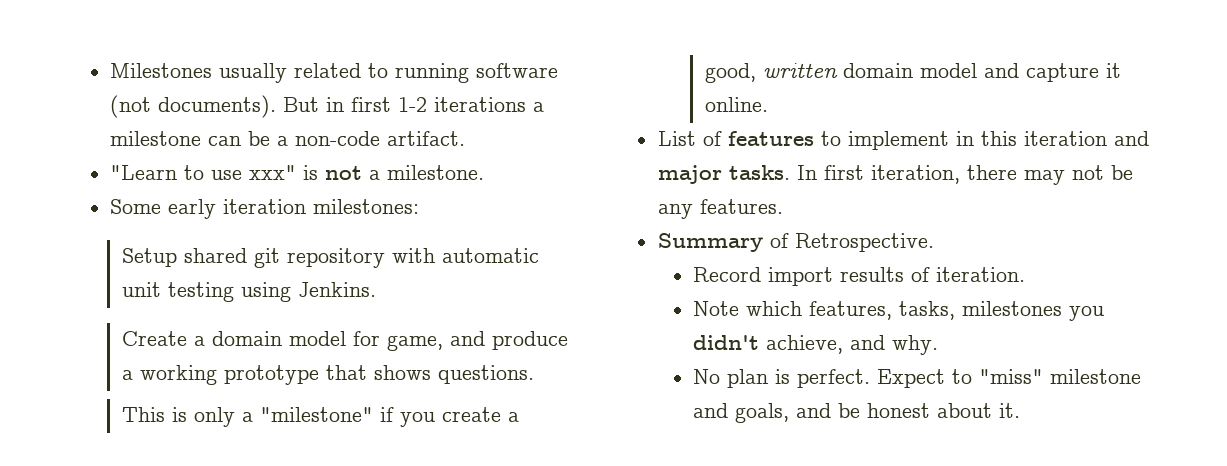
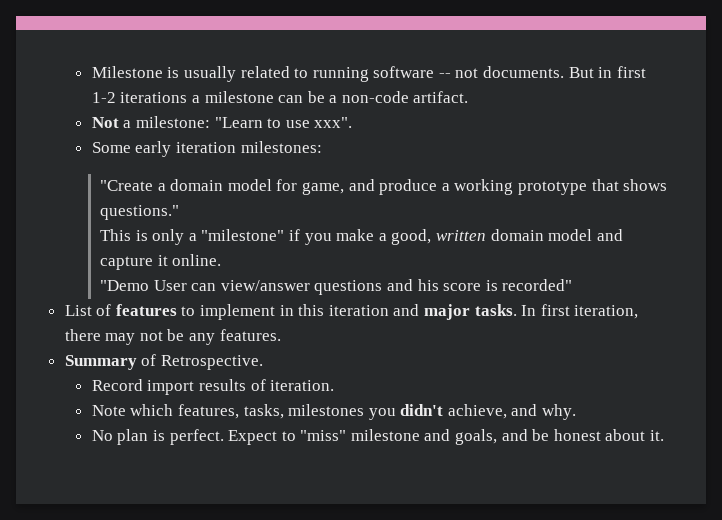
[110,63,213,78] Milestones -> [91,66,180,78] Milestone is
[110,95,277,118] (not documents). -> [438,66,565,78] -- not documents.
[110,165,485,180] [110,199,420,219] [122,248,540,268] [122,282,377,302] [122,331,188,346] "Learn to use xxx" is not a milestone. // Some early iteration milestones: // Setup shared git repository with automatic unit testing using Jenkins. // Create -> [91,116,353,128] [91,141,322,157] [100,180,154,191] Not a milestone: "Learn to use xxx". // Some early iteration milestones: // "Create
[438,365,535,384] questions. -> [100,205,180,220] questions."
[442,407,502,422] create -> [336,229,375,241] make
(769, 104) none -> [100,279,573,295] // "Demo User can view/answer questions and his score is recorded"

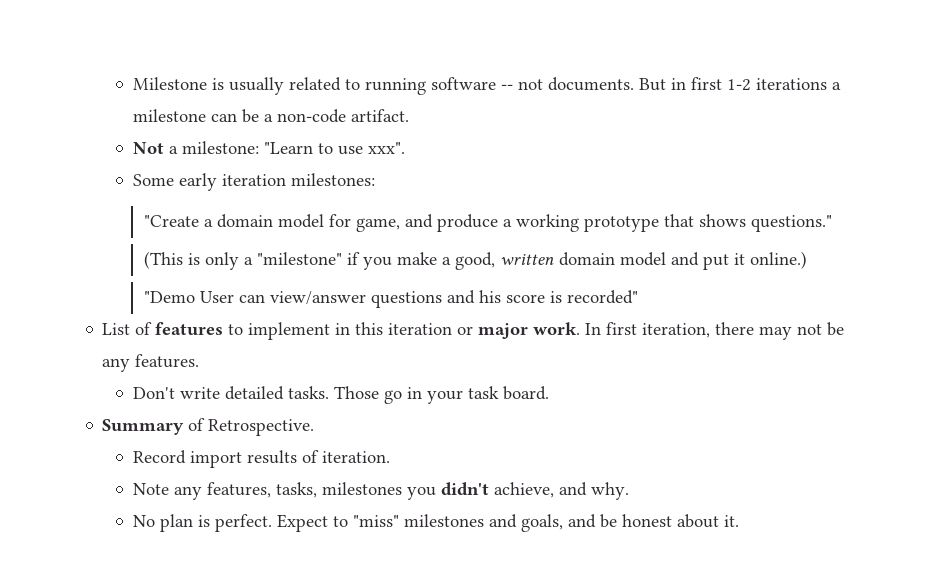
[100,229,132,241] This -> [143,251,183,269] (This
[100,254,222,270] capture it online. -> [702,251,807,270] put it online.)
[393,304,517,320] and major tasks. -> [457,322,581,339] or major work.
(281, 335) none -> [133,386,550,404] // Don't write detailed tasks. Those go in your task board.
[130,404,174,416] which -> [174,486,203,500] any
[350,429,420,441] milestone -> [404,514,485,527] milestones

